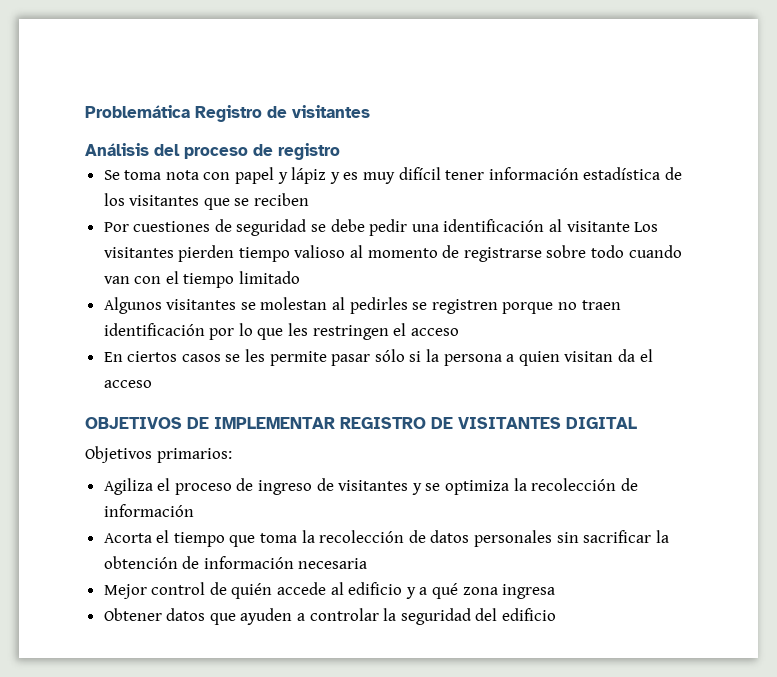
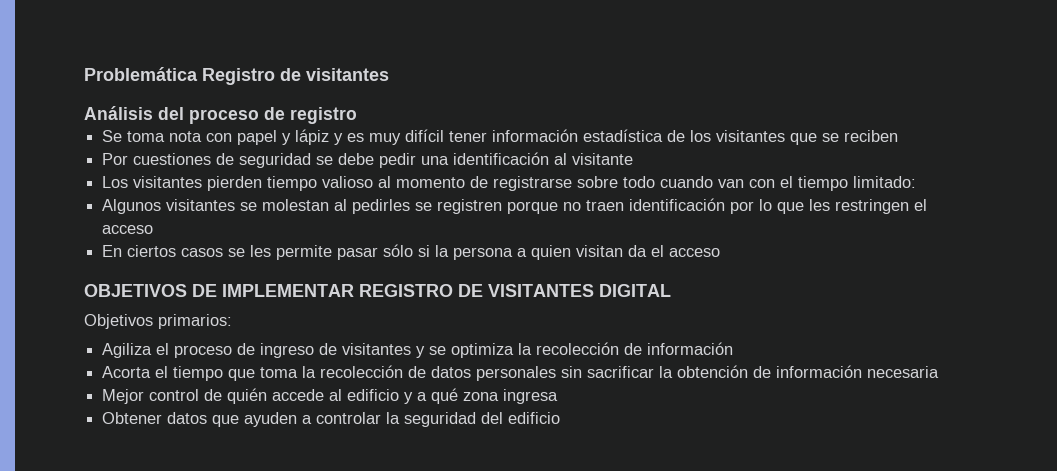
(630, 226) none -> (634, 159) //
[239,271,301,284] limitado -> [853,176,917,188] limitado:

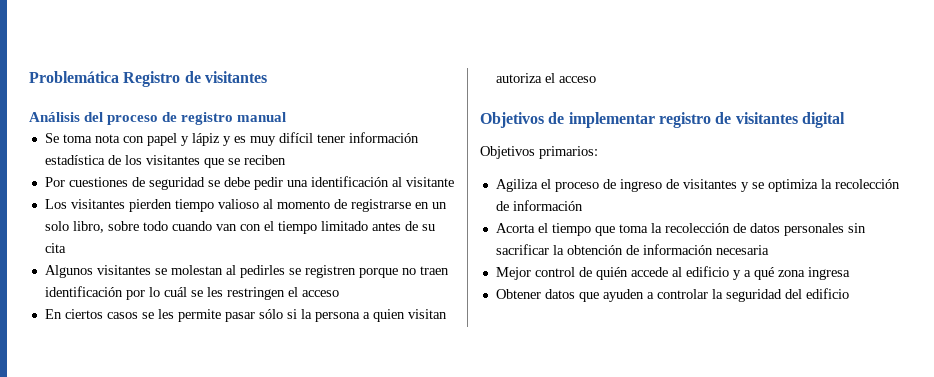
(357, 115) none -> [237,112,287,122] manual
(573, 183) none -> [414,202,447,209] [44,221,104,233] en un solo libro,
[853,176,917,188] limitado: -> [320,221,435,231] [44,243,66,253] limitado antes de su cita
[777,202,805,214] que -> [163,287,203,297] cuál se
[628,245,721,257] [84,284,671,297] da el acceso // OBJETIVOS DE IMPLEMENTAR REGISTRO DE VISITANTES DIGITAL -> [495,73,596,83] [480,112,845,128] autoriza el acceso // Objetivos de implementar registro de visitantes digital

